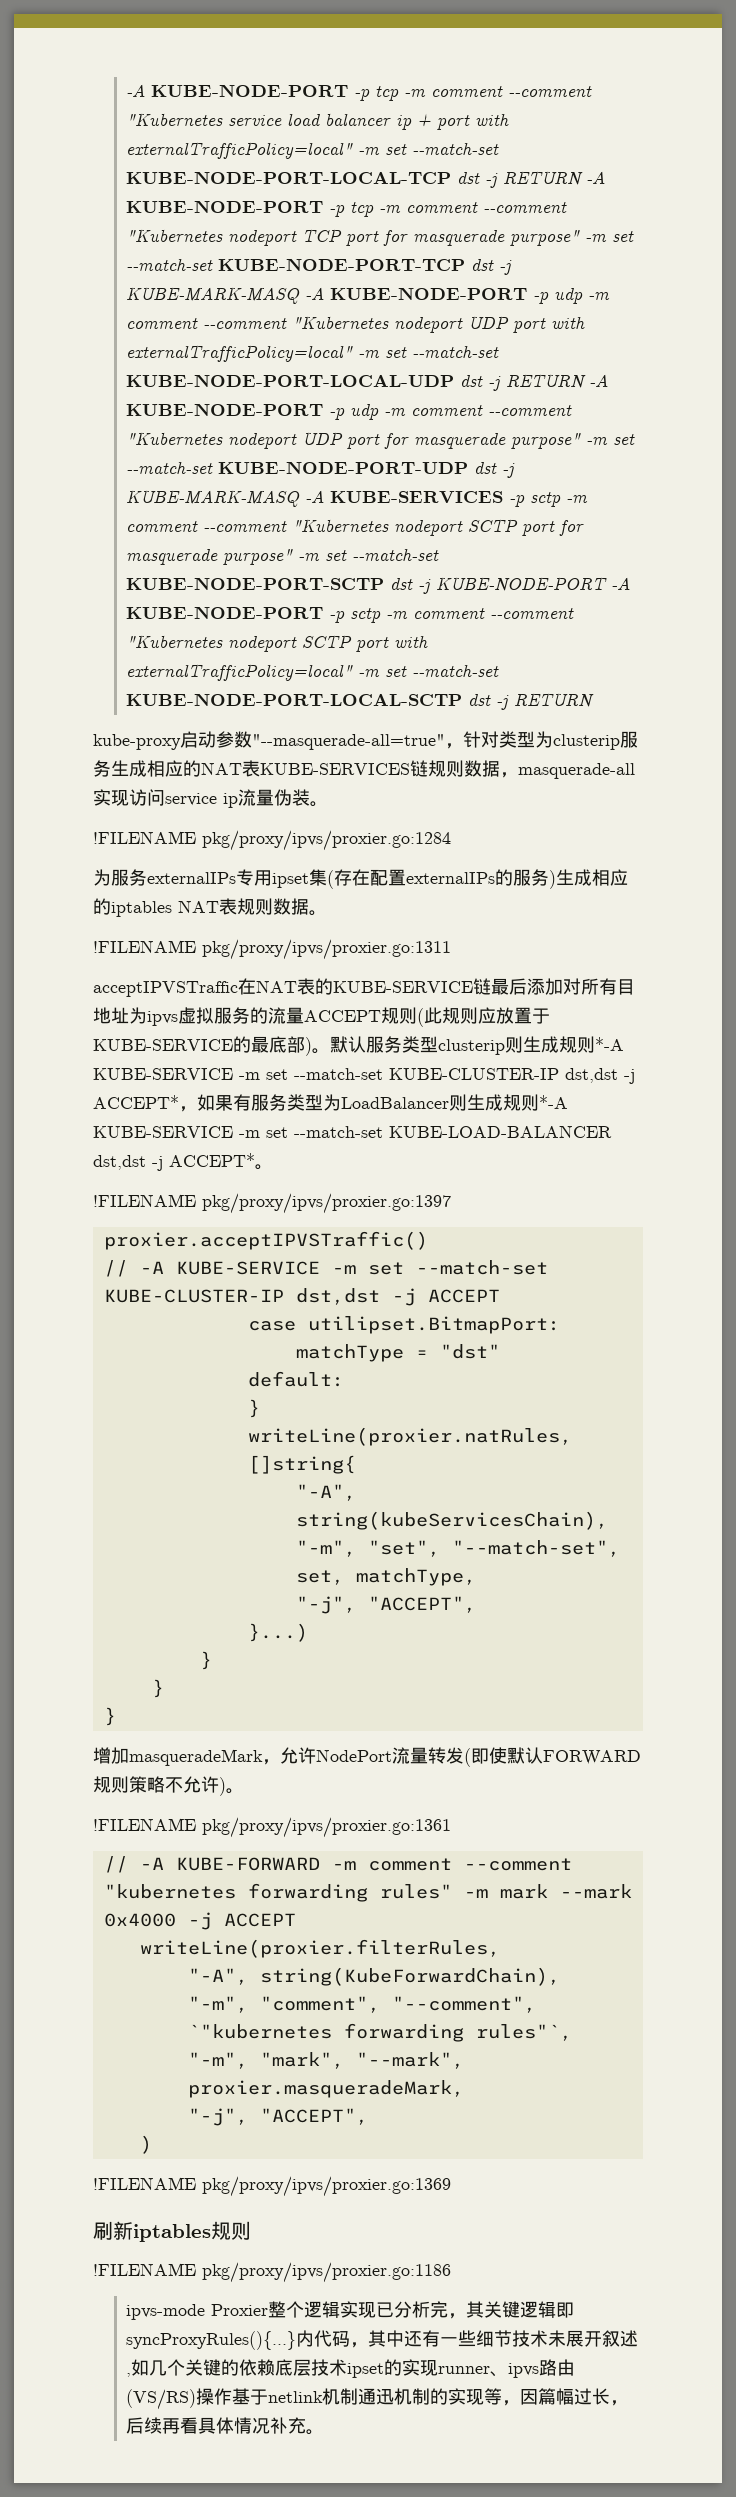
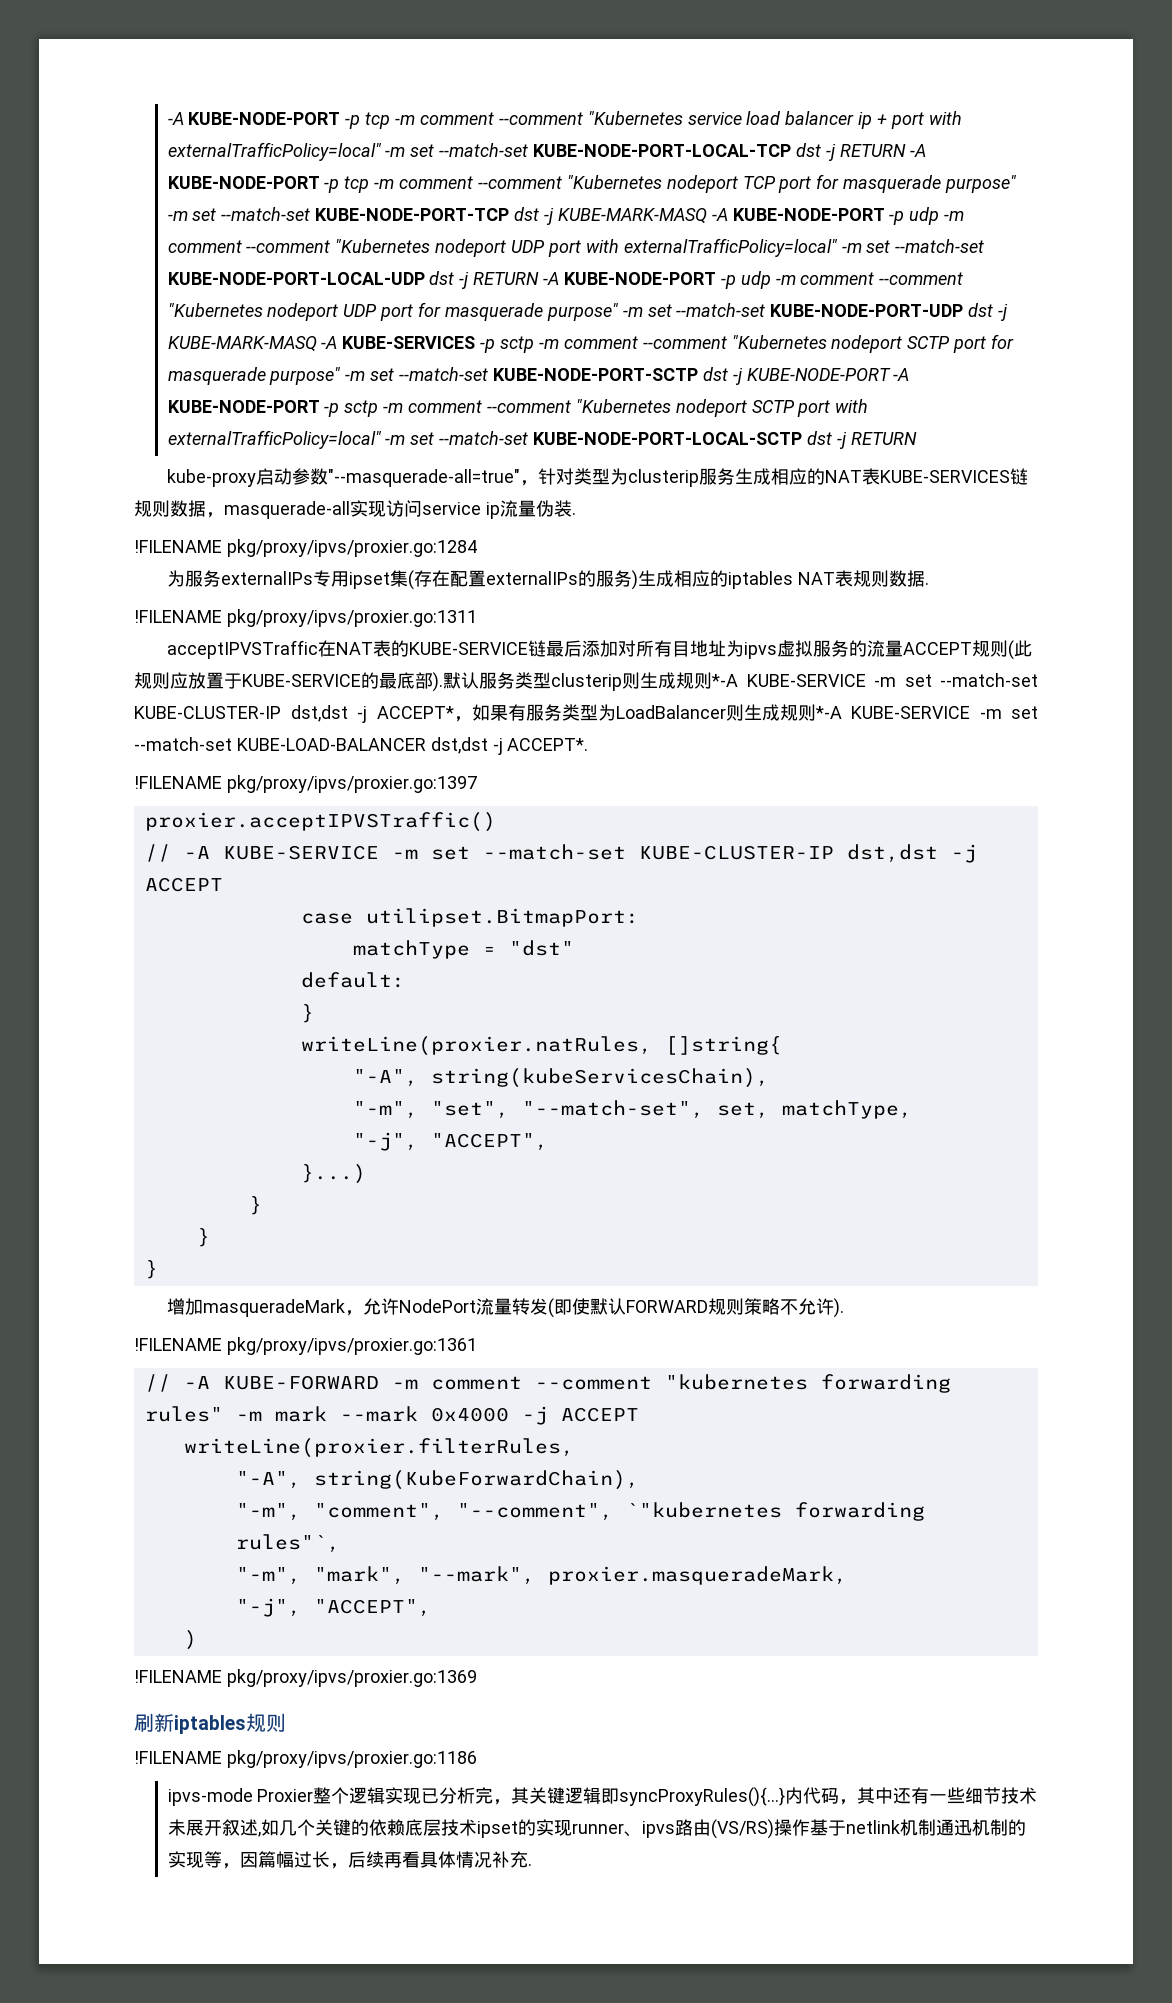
[310,801,328,807] 。 -> [571,512,576,515] .
[309,910,327,916] 。 -> [924,582,929,585] .
[305,1037,330,1056] )。 -> [432,672,443,692] ).
[169,1153,273,1170] ACCEPT*。 -> [507,738,589,751] ACCEPT*.
[219,1777,244,1796] )。 -> [832,1298,844,1318] ).
[306,2429,325,2435] 。 -> [527,1863,532,1866] .

